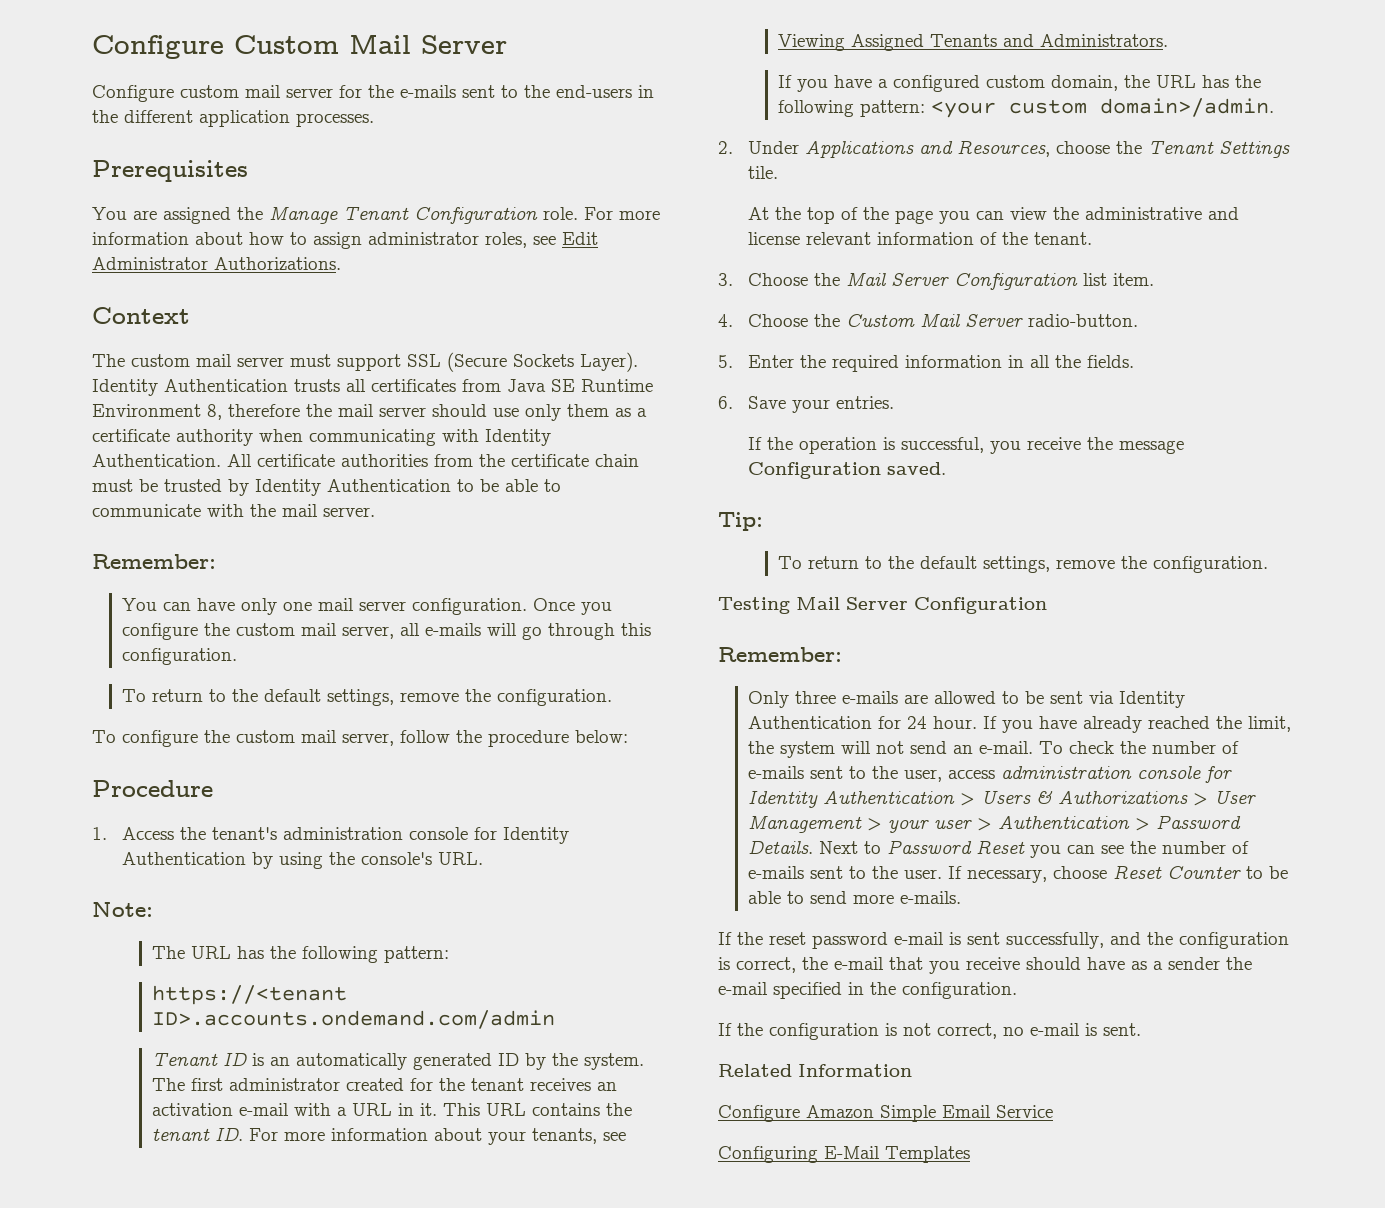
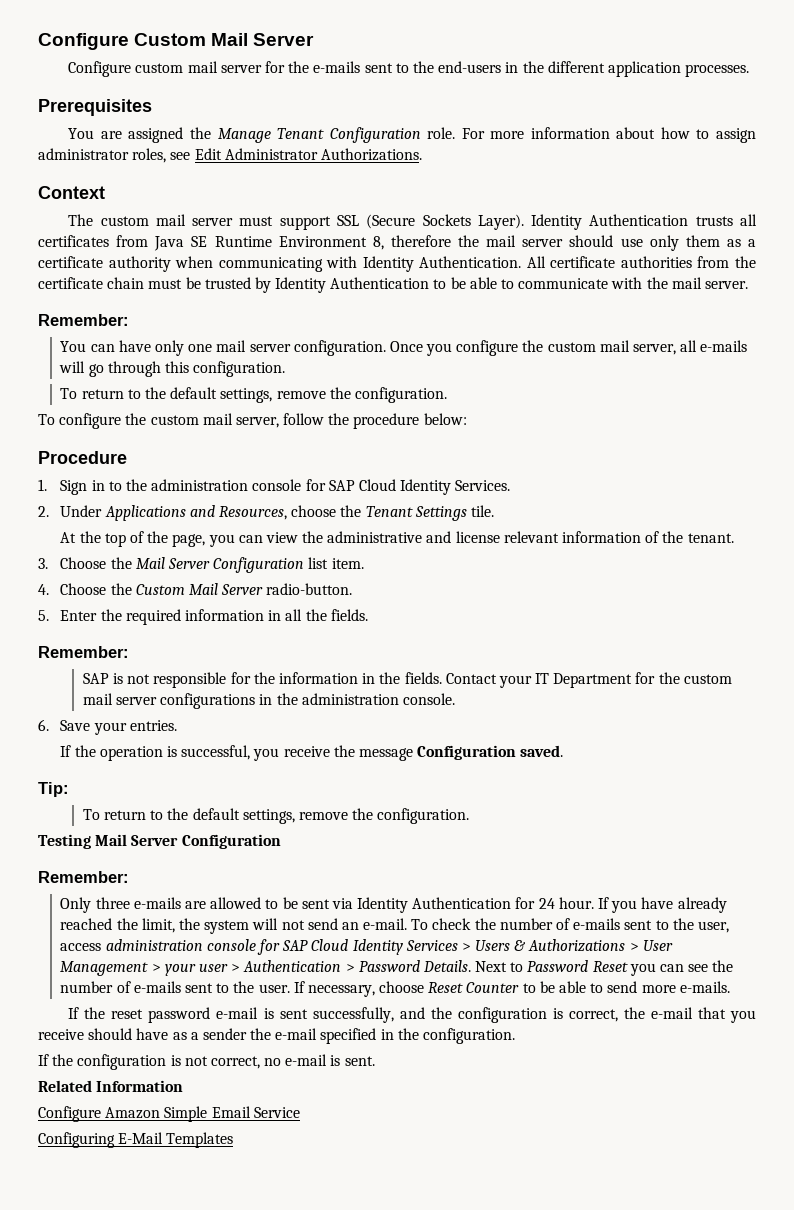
[122,827,570,844] [122,852,484,869] [92,902,153,917] [152,946,450,963] [152,985,348,1005] [152,1010,556,1029] [152,1052,645,1070] [152,1078,618,1091] [152,1103,633,1116] [152,1127,627,1145] [778,34,1169,51] [778,75,1262,92] [778,98,1275,118] Access the tenant's administration console for Identity Authentication by using the console's URL. // Note: // The URL has the following pattern: // https://<tenant ID>.accounts.ondemand.com/admin // Tenant ID is an automatically generated ID by the system. The first administrator created for the tenant receives an activation e-mail with a URL in it. This URL contains the tenant ID. For more information about your tenants, see Viewing Assigned Tenants and Administrators. // If you have a configured custom domain, the URL has the following pattern: <your custom domain>/admin. -> [60,479,511,495] Sign in to the administration console for SAP Cloud Identity Services.
[895,210,934,224] page -> [172,534,206,547] page,
(1135, 361) none -> [38,646,129,658] [82,672,732,688] [82,693,455,709] // Remember: // SAP is not responsible for the information in the fields. Contact your IT Department for the custom mail server configurations in the administration console.
[748,791,956,808] Identity Authentication -> [282,939,458,955] SAP Cloud Identity Services

